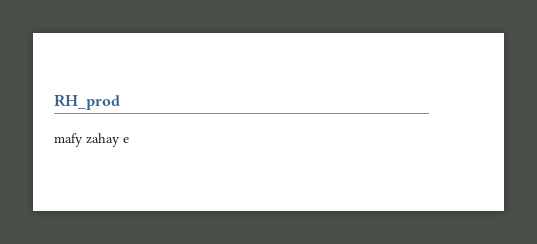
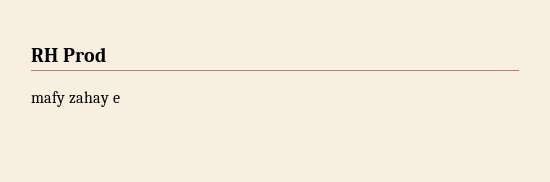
[54,94,120,110] RH_prod -> [31,47,107,62] RH Prod

